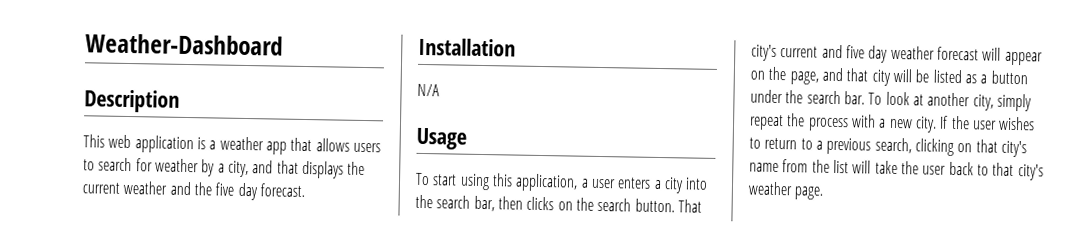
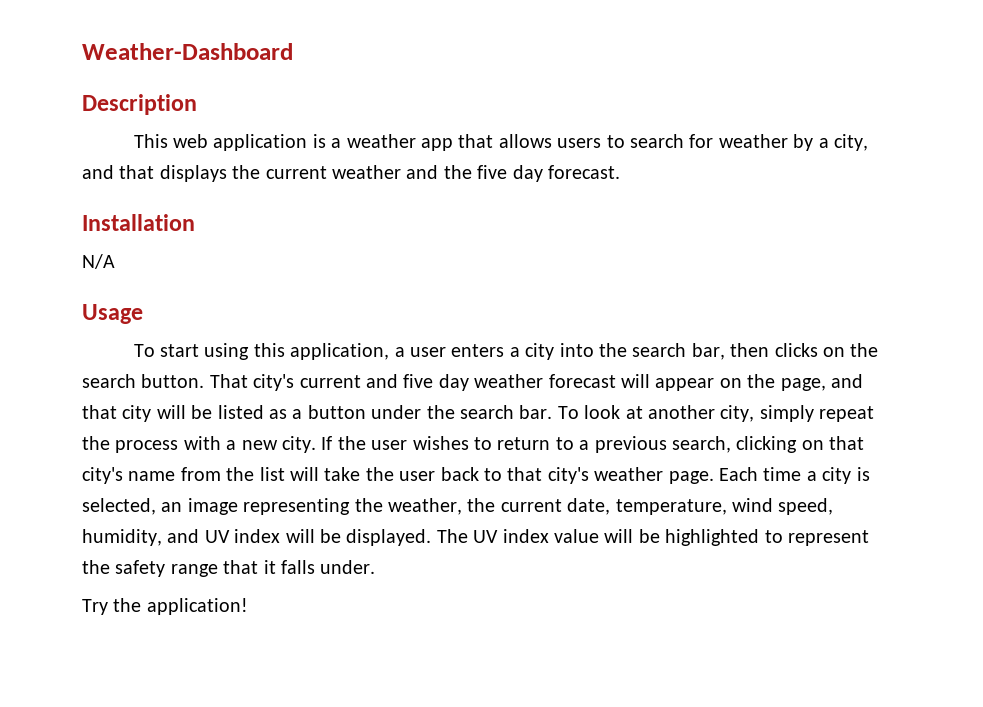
(824, 193) none -> [718,467,870,484] [82,498,834,515] [82,529,869,546] [82,560,376,577] [82,598,248,615] Each time a city is selected, an image representing the weather, the current date, temperature, wind speed, humidity, and UV index will be displayed. The UV index value will be highlighted to represent the safety range that it falls under. // Try the application!

